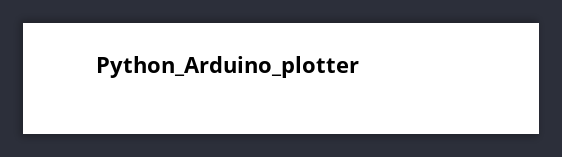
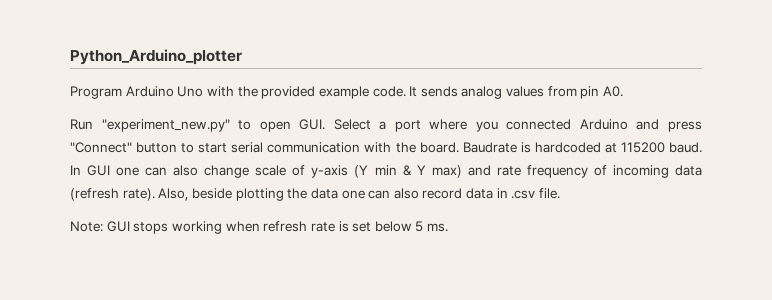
(359, 67) none -> [70,86,624,99] [70,119,703,132] [70,142,702,153] [70,165,702,178] [70,188,561,201] [70,221,449,234] // Program Arduino Uno with the provided example code. It sends analog values from pin A0. // Run "experiment_new.py" to open GUI. Select a port where you connected Arduino and press "Connect" button to start serial communication with the board. Baudrate is hardcoded at 115200 baud. In GUI one can also change scale of y-axis (Y min & Y max) and rate frequency of incoming data (refresh rate). Also, beside plotting the data one can also record data in .csv file. // Note: GUI stops working when refresh rate is set below 5 ms.

